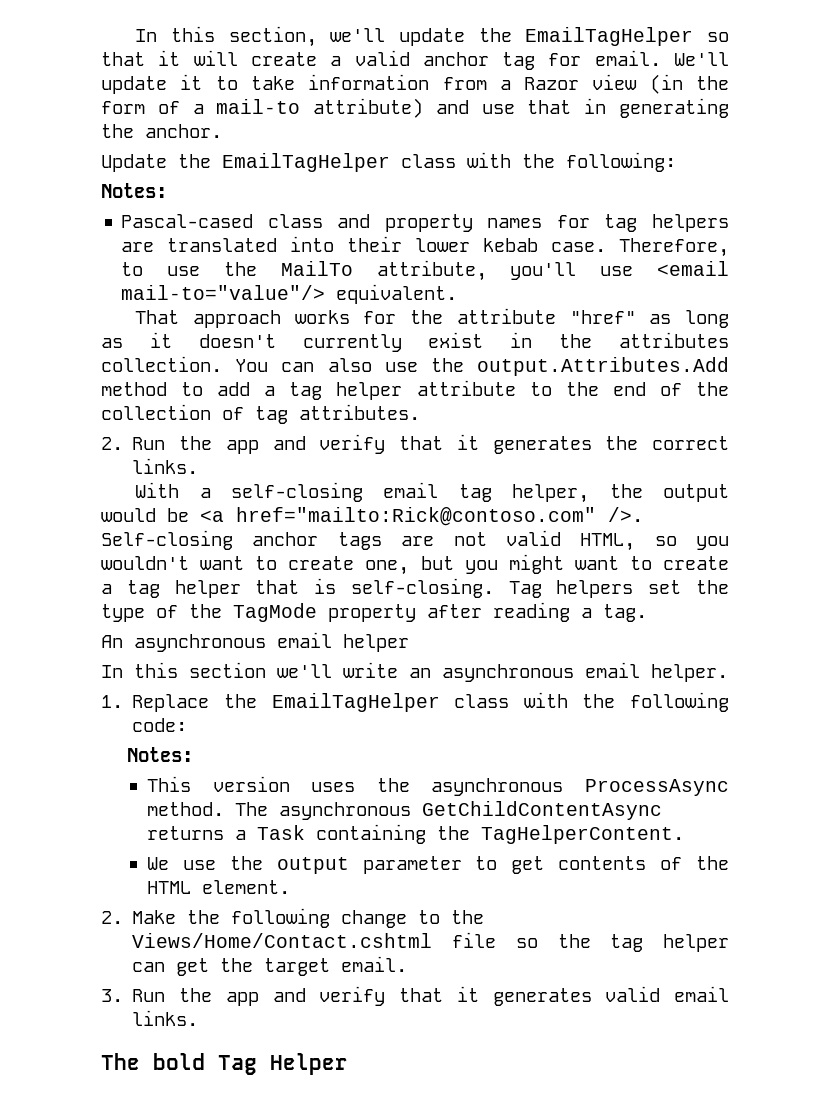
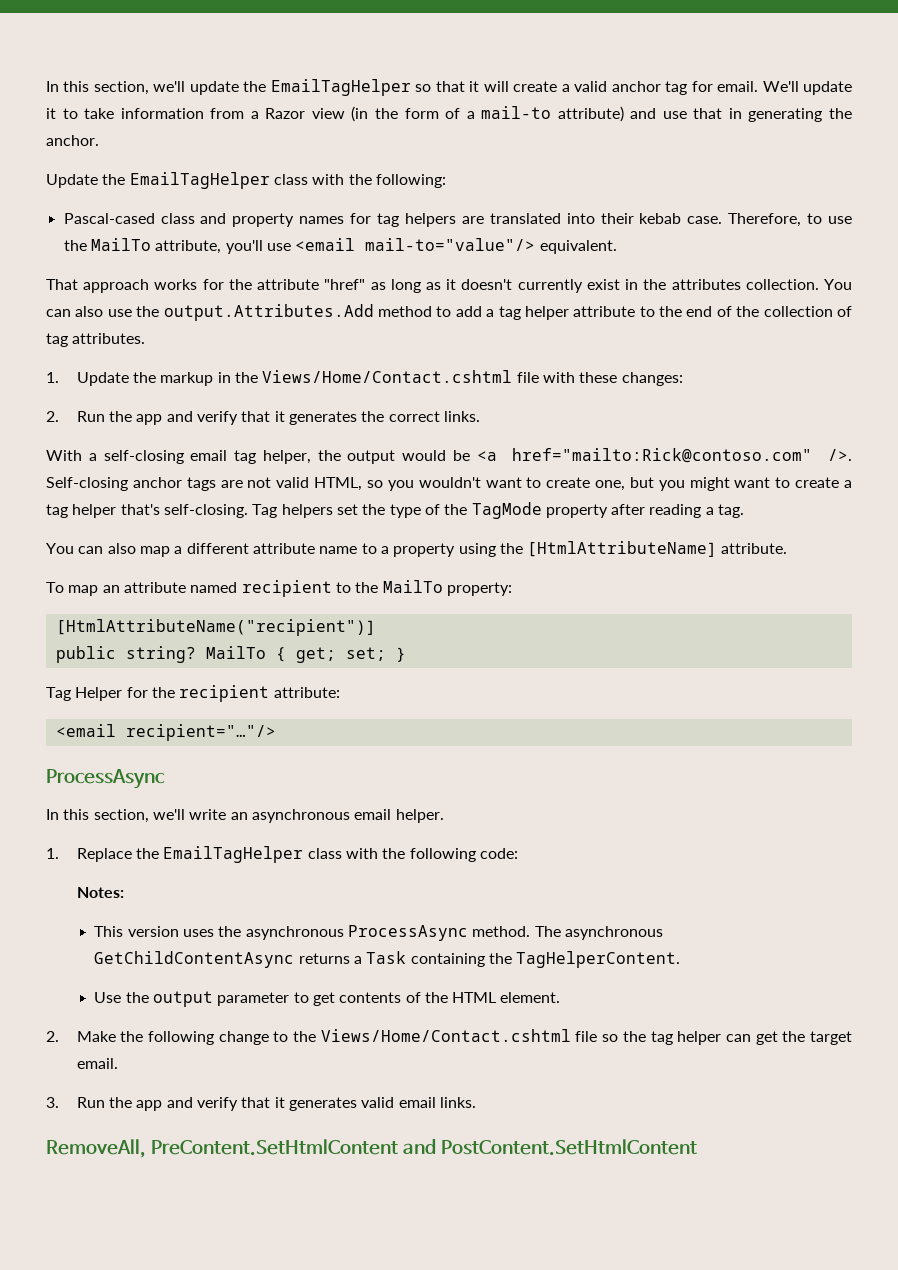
[101,183,167,198] // Notes: -> (446, 181) none
[415,238,471,252] lower -> (634, 218) none
(420, 412) none -> [46,370,683,386] // 1. Update the markup in the Views/Home/Contact.cshtml file with these changes:
[255,578,337,594] that is -> [120,504,160,515] that's
[101,632,409,652] [101,662,266,678] An asynchronous email helper // In this section -> [46,541,788,557] [46,580,512,597] [55,619,376,636] [55,646,406,663] [46,685,340,702] [55,724,276,741] [46,769,165,789] [46,809,149,823] You can also map a different attribute name to a property using the [HtmlAttributeName] attribute. // To map an attribute named recipient to the MailTo property: // [HtmlAttributeName("recipient")] // public string? MailTo { get; set; } // Tag Helper for the recipient attribute: // <email recipient="…"/> // ProcessAsync // In this section,
[146,857,216,870] We use -> [94,992,122,1003] Use
[101,1053,348,1075] The bold Tag Helper -> [46,1139,697,1158] RemoveAll, PreContent.SetHtmlContent and PostContent.SetHtmlContent

